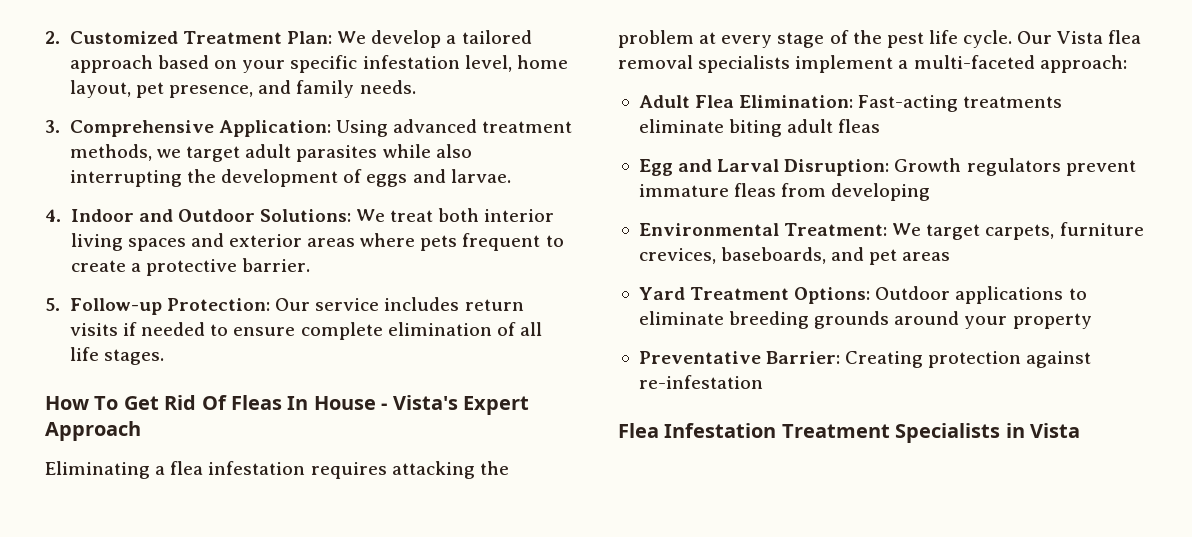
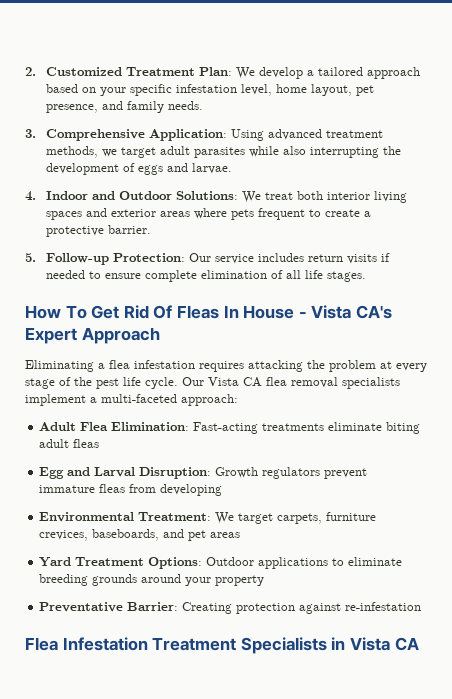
[392,395,458,410] Vista's -> [311,305,392,319] Vista CA's
(1104, 37) none -> [243,377,262,387] CA
(1080, 430) none -> [394,637,419,651] CA

